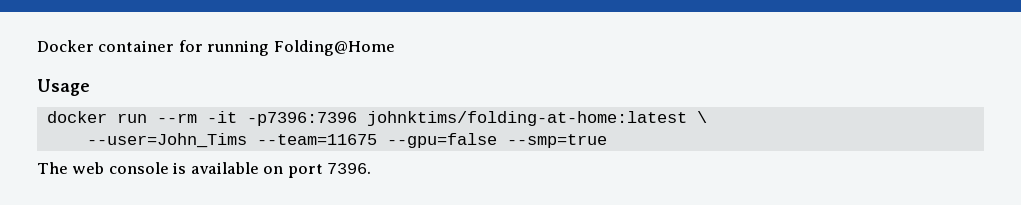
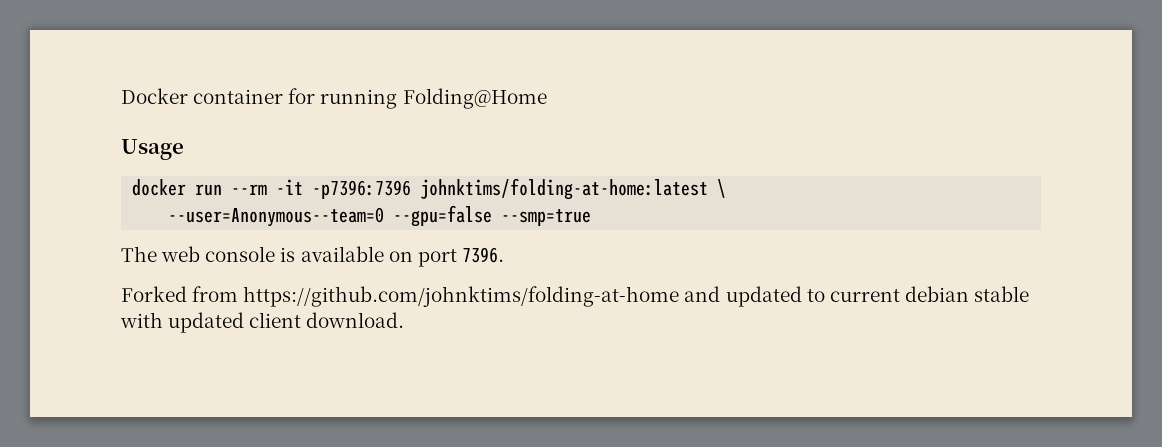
[86,133,377,148] --user=John_Tims --team=11675 -> [168,207,385,227] --user=Anonymous--team=0
(372, 168) none -> [121,286,1030,307] [120,312,405,333] // Forked from https://github.com/johnktims/folding-at-home and updated to current debian stable with updated client download.

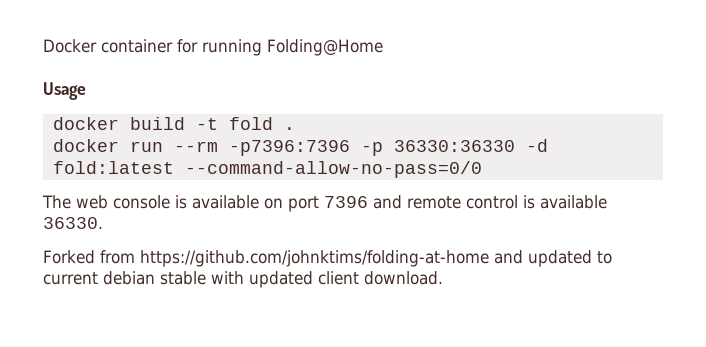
[195,178,727,200] [168,205,592,227] run --rm -it -p7396:7396 johnktims/folding-at-home:latest \ // --user=Anonymous--team=0 --gpu=false --smp=true -> [129,117,295,130] [52,139,548,156] [52,161,482,178] build -t fold . // docker run --rm -p7396:7396 -p 36330:36330 -d fold:latest --command-allow-no-pass=0/0
[461,247,504,263] 7396. -> [324,195,607,209] [43,217,103,229] 7396 and remote control is available 36330.

